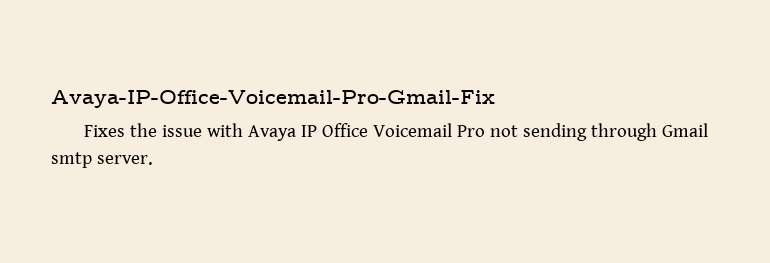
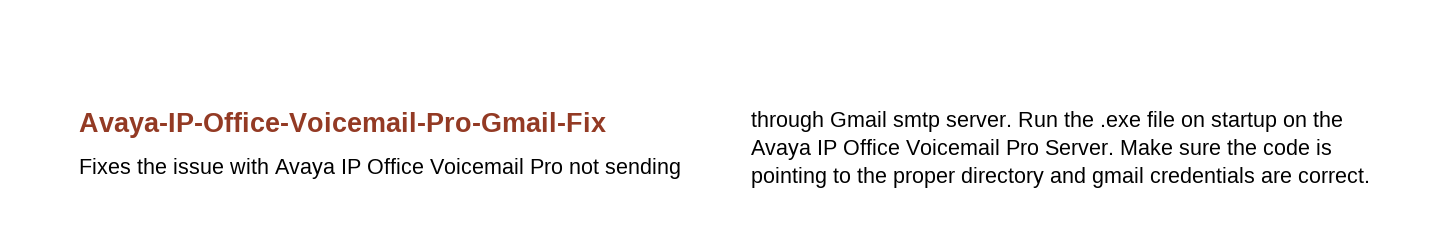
(153, 160) none -> [1018,111,1343,132] [751,139,1332,160] [751,167,1370,188] Run the .exe file on startup on the Avaya IP Office Voicemail Pro Server. Make sure the code is pointing to the proper directory and gmail credentials are correct.

